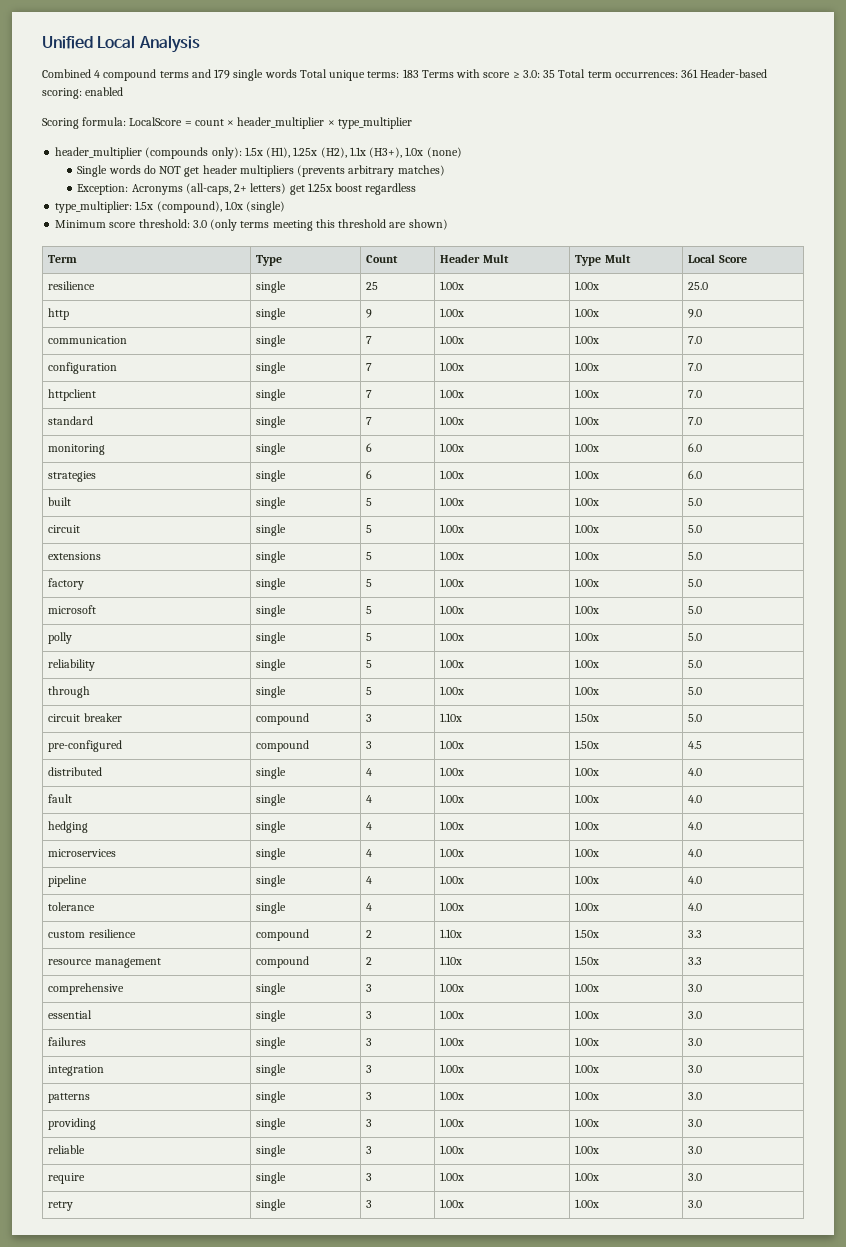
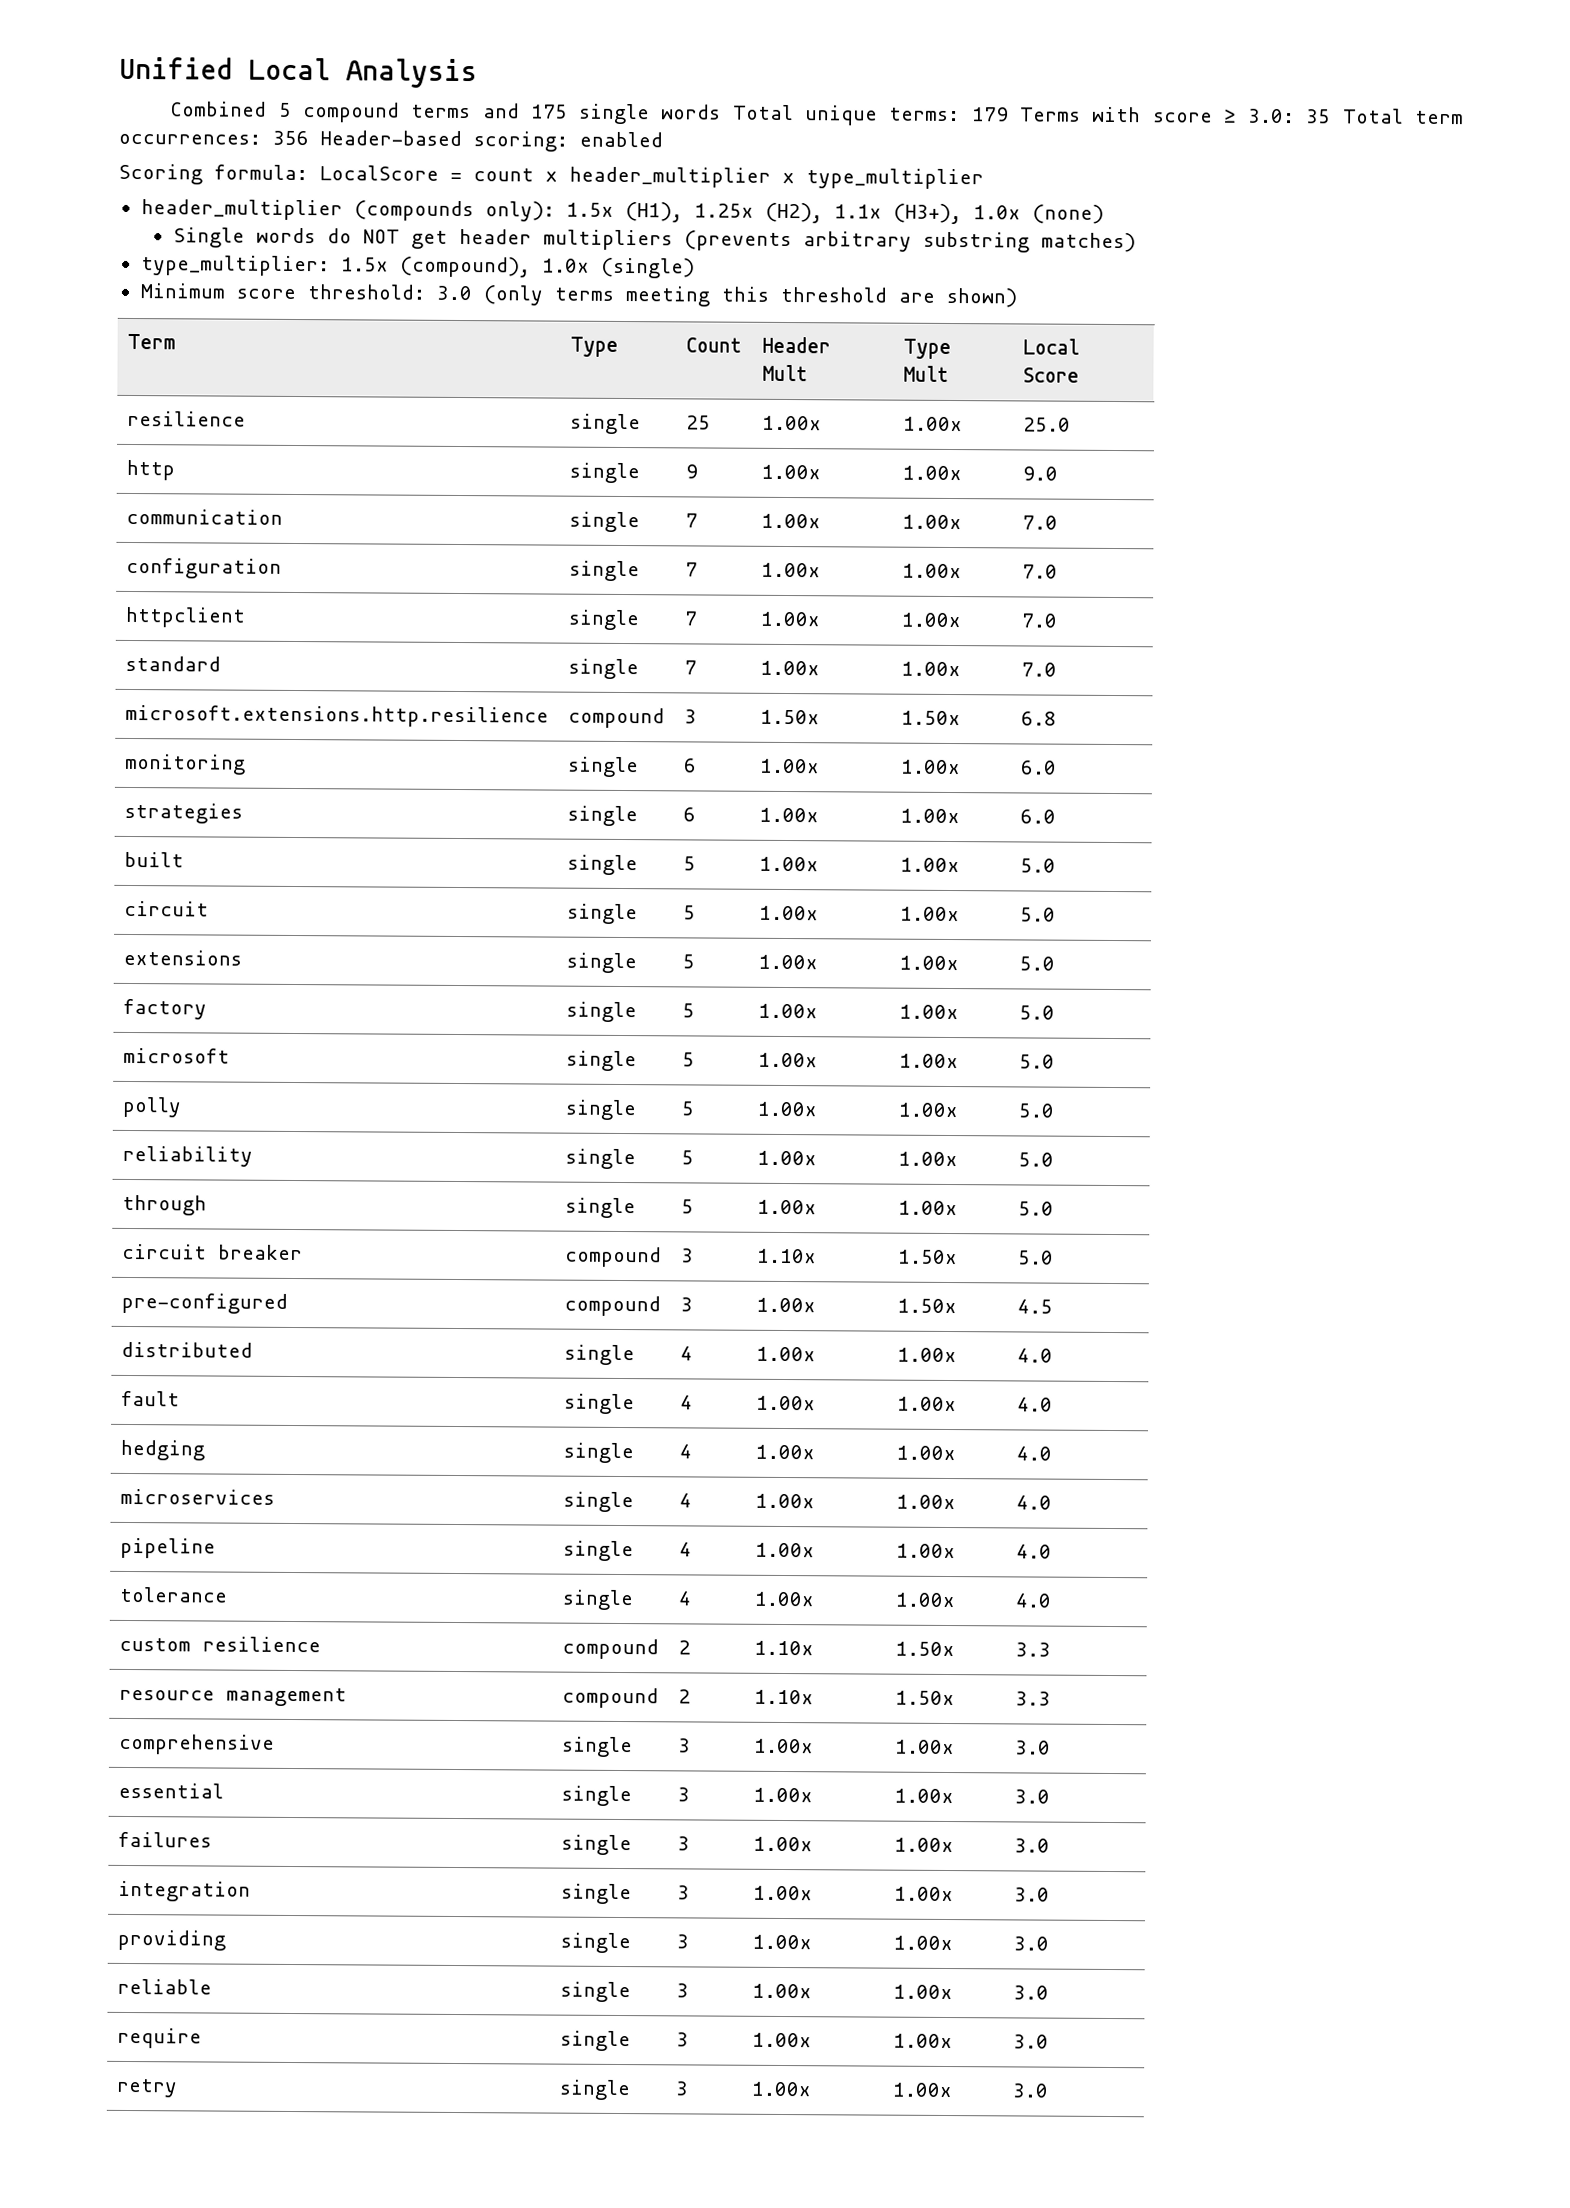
[94,70,101,78] 4 -> [278,102,292,117] 5
[214,69,231,79] 179 -> [530,104,568,119] 175
[402,69,419,78] 183 -> [971,107,1009,122] 179
[681,69,699,78] 361 -> [272,130,309,146] 356
(395, 171) none -> [922,231,1030,253] substring
[77,183,417,195] // Exception: Acronyms (all-caps, 2+ letters) get 1.25x boost regardless -> (1136, 242) none
(703, 421) none -> [124,704,549,728] [567,707,665,729] [683,709,697,724] [759,709,820,725] [900,710,961,726] [1020,711,1057,726] // microsoft.extensions.http.resilience | compound | 3 | 1.50x | 1.50x | 6.8
[48,1093,91,1103] [256,1091,287,1103] [366,1092,373,1100] [440,1091,465,1100] [575,1091,600,1100] [688,1092,703,1100] // patterns | single | 3 | 1.00x | 1.00x | 3.0 -> (1050, 1894) none

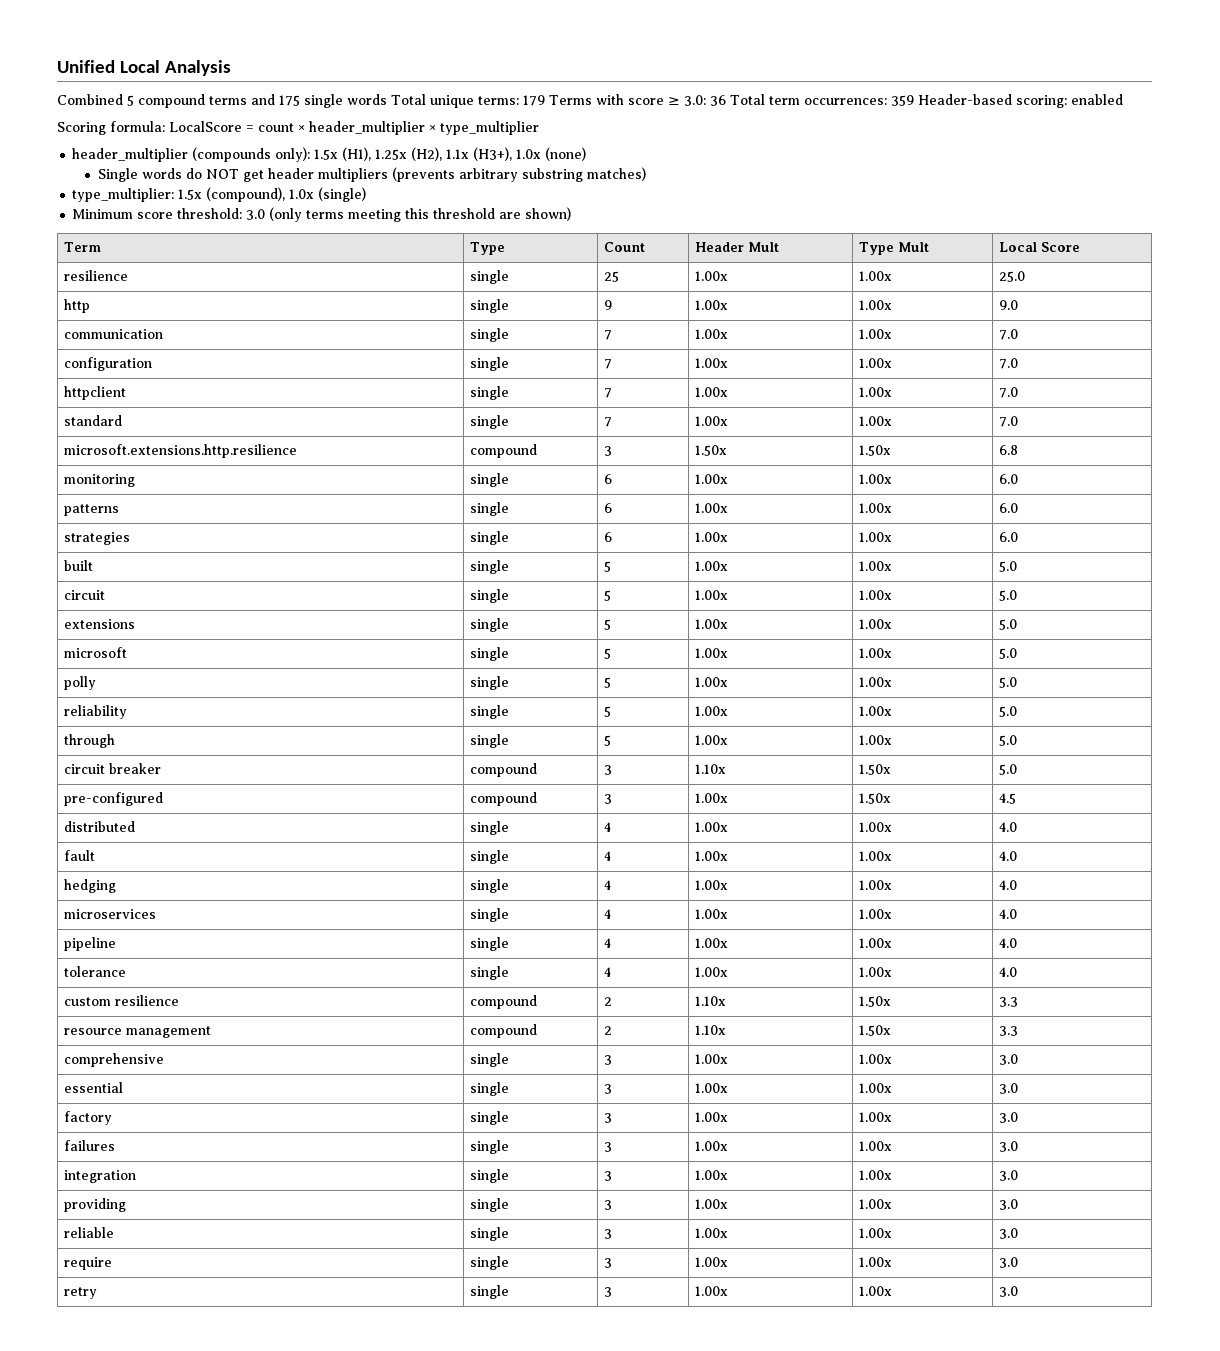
[1306,109,1332,124] 35 -> [709,95,726,106] 36
[272,130,309,146] 356 -> [890,95,914,106] 359
(1057, 767) none -> [63,504,119,516] [469,502,509,516] [603,503,612,513] [694,503,728,513] [858,503,892,513] [998,503,1018,513] // patterns | single | 6 | 1.00x | 1.00x | 6.0
[122,998,207,1020] [565,1001,637,1023] [681,1003,695,1018] [757,1003,818,1019] [898,1004,959,1020] [1018,1005,1055,1020] // factory | single | 5 | 1.00x | 1.00x | 5.0 -> (1017, 624) none
(1050, 1796) none -> [63,1111,112,1125] [469,1111,509,1125] [603,1113,612,1123] [694,1112,728,1122] [858,1112,892,1122] [998,1112,1018,1123] // factory | single | 3 | 1.00x | 1.00x | 3.0

